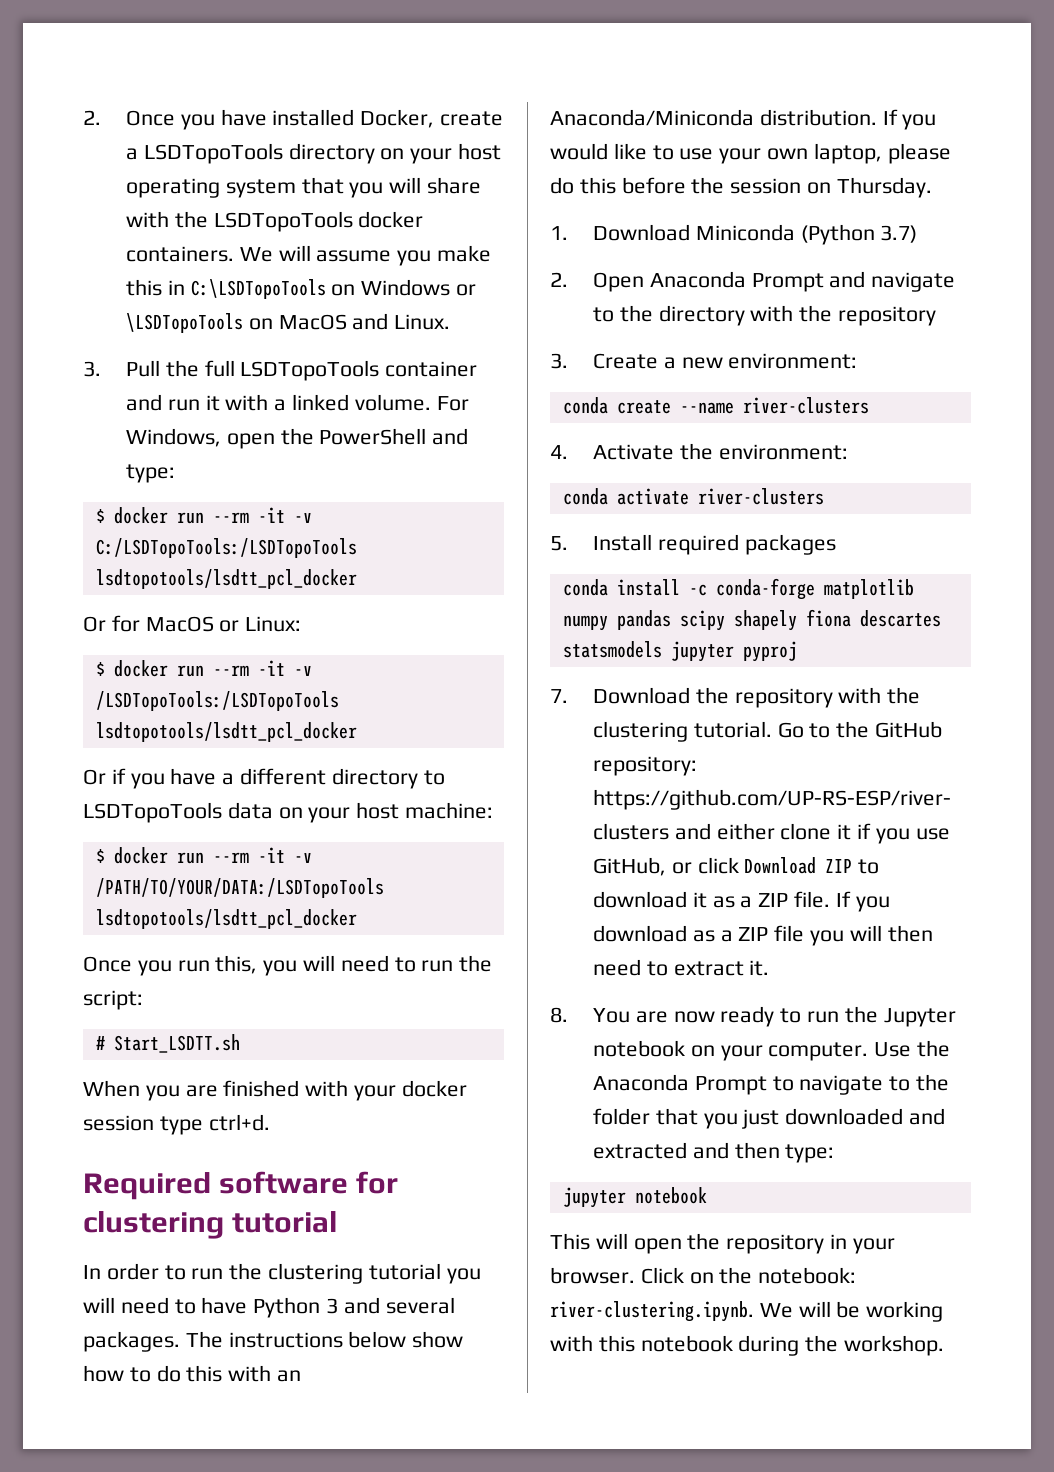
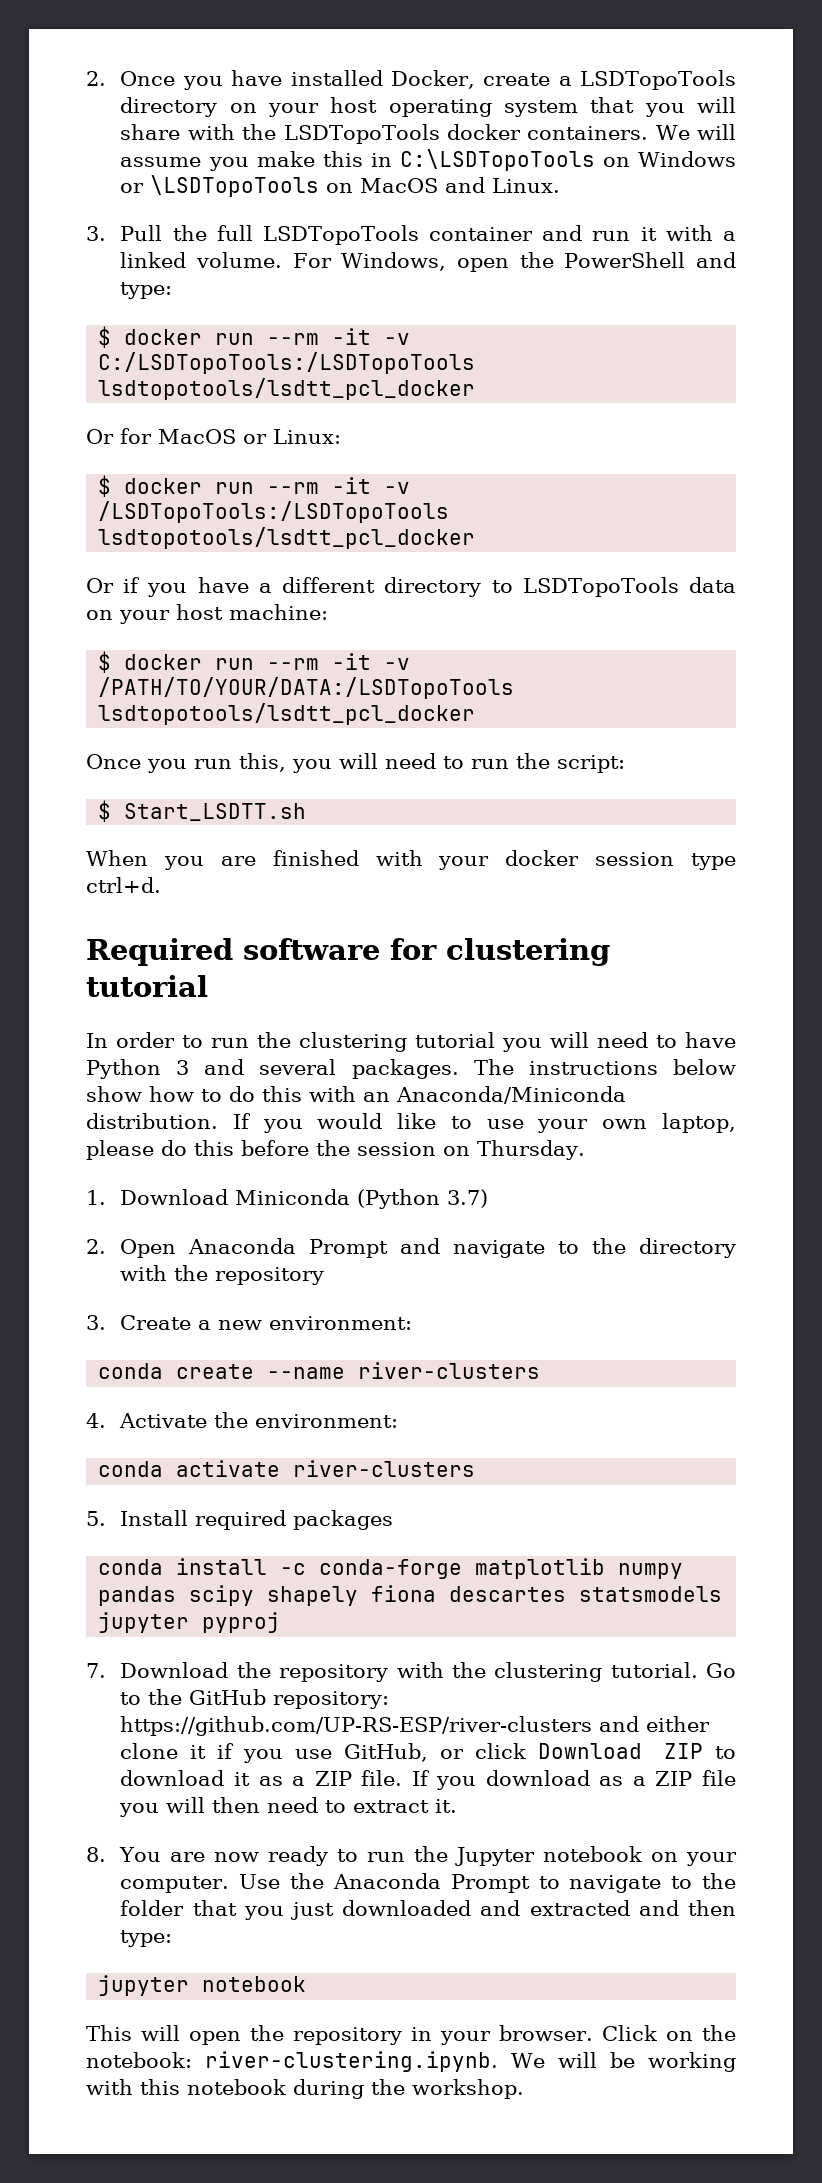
[95,1036,105,1050] # -> [98,800,112,822] $

